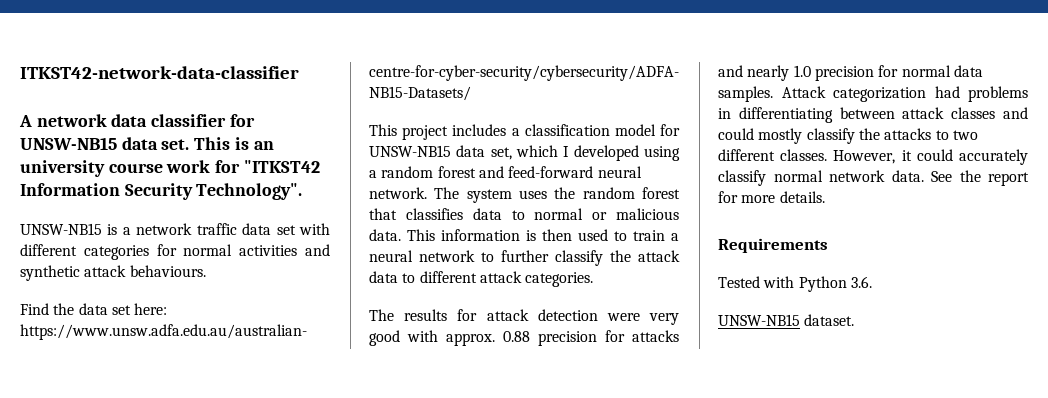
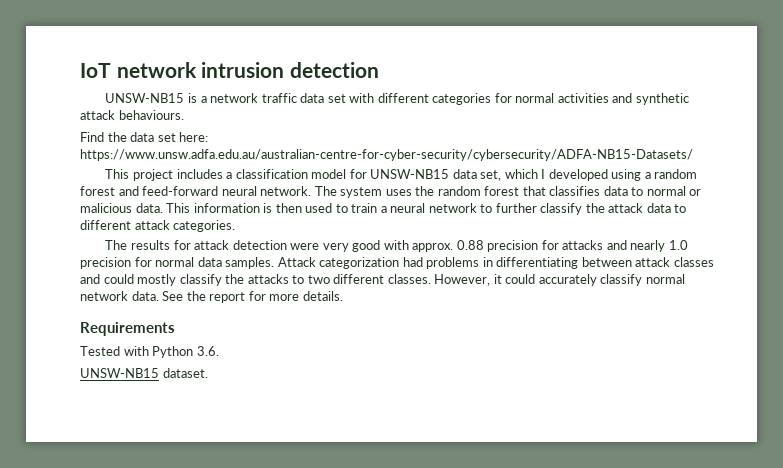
[20,66,299,79] [19,114,255,127] [20,137,274,150] [20,160,320,177] [20,183,303,200] ITKST42-network-data-classifier // A network data classifier for UNSW-NB15 data set. This is an university course work for "ITKST42 Information Security Technology". -> [80,62,379,78] IoT network intrusion detection

